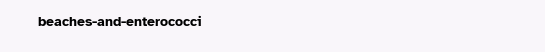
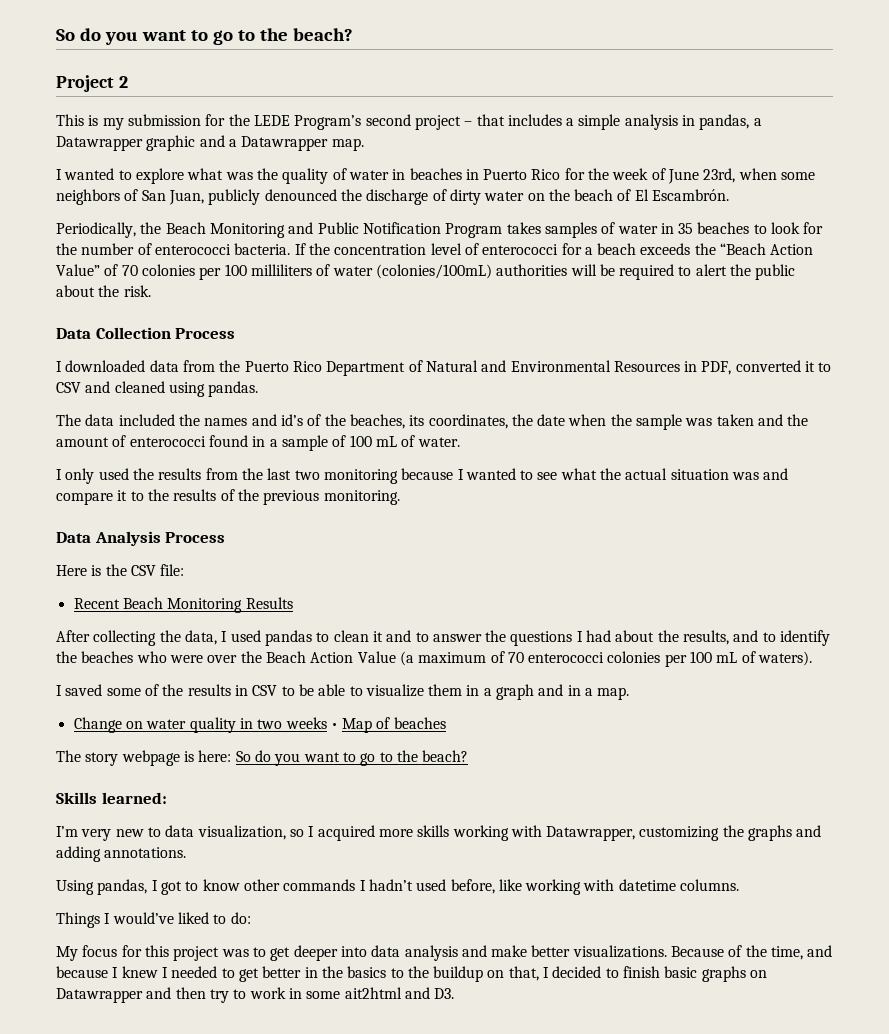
[38,15,201,26] beaches-and-enterococci -> [56,28,353,45] [56,75,128,92] [56,114,762,130] [56,135,364,151] [56,168,816,184] [56,189,730,205] [56,222,824,238] [56,243,814,255] [56,264,796,280] [56,285,151,297] [56,327,236,339] [56,360,832,376] [56,381,259,397] [56,414,809,430] [56,435,460,451] [56,468,789,484] [56,489,400,505] [56,531,226,546] [56,564,185,576] [73,597,293,613] [56,630,831,646] [56,651,813,667] [56,684,630,700] [73,717,446,733] [56,750,469,766] [56,792,167,804] [56,825,822,841] [56,846,187,862] [56,879,740,895] [56,912,251,928] [56,945,833,961] [56,966,768,982] [56,987,455,1003] So do you want to go to the beach? // Project 2 // This is my submission for the LEDE Program’s second project – that includes a simple analysis in pandas, a Datawrapper graphic and a Datawrapper map. // I wanted to explore what was the quality of water in beaches in Puerto Rico for the week of June 23rd, when some neighbors of San Juan, publicly denounced the discharge of dirty water on the beach of El Escambrón. // Periodically, the Beach Monitoring and Public Notification Program takes samples of water in 35 beaches to look for the number of enterococci bacteria. If the concentration level of enterococci for a beach exceeds the “Beach Action Value” of 70 colonies per 100 milliliters of water (colonies/100mL) authorities will be required to alert the public about the risk. // Data Collection Process // I downloaded data from the Puerto Rico Department of Natural and Environmental Resources in PDF, converted it to CSV and cleaned using pandas. // The data included the names and id’s of the beaches, its coordinates, the date when the sample was taken and the amount of enterococci found in a sample of 100 mL of water. // I only used the results from the last two monitoring because I wanted to see what the actual situation was and compare it to the results of the previous monitoring. // Data Analysis Process // Here is the CSV file: // Recent Beach Monitoring Results // After collecting the data, I used pandas to clean it and to answer the questions I had about the results, and to identify the beaches who were over the Beach Action Value (a maximum of 70 enterococci colonies per 100 mL of waters). // I saved some of the results in CSV to be able to visualize them in a graph and in a map. // Change on water quality in two weeks • Map of beaches // The story webpage is here: So do you want to go to the beach? // Skills learned: // I’m very new to data visualization, so I acquired more skills working with Datawrapper, customizing the graphs and adding annotations. // Using pandas, I got to know other commands I hadn’t used before, like working with datetime columns. // Things I would’ve liked to do: // My focus for this project was to get deeper into data analysis and make better visualizations. Because of the time, and because I knew I needed to get better in the basics to the buildup on that, I decided to finish basic graphs on Datawrapper and then try to work in some ait2html and D3.

